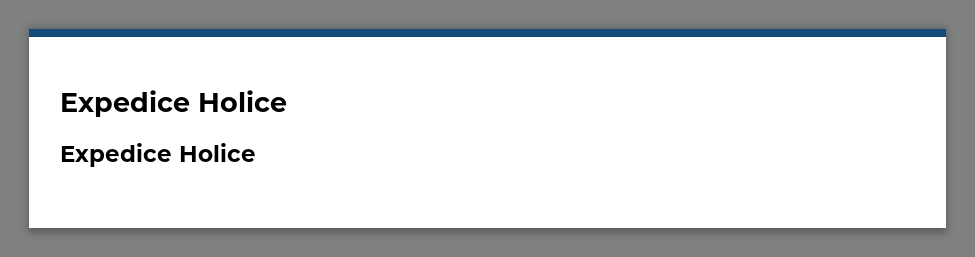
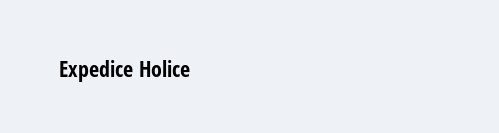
[60,90,287,117] [60,143,256,167] Expedice Holice // Expedice Holice -> [59,60,190,82] Expedice Holice

